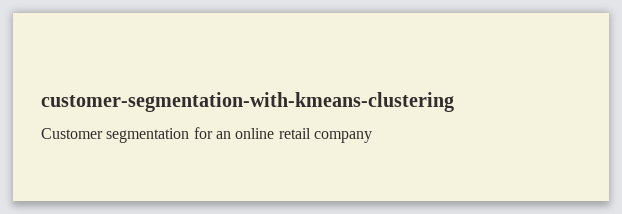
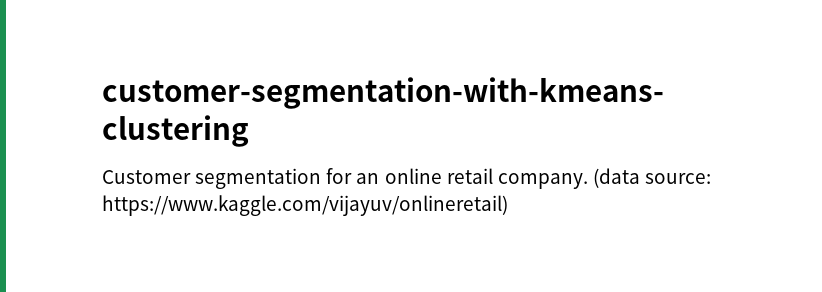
[313,131,372,143] company -> [497,168,712,189] [102,195,508,216] company. (data source: https://www.kaggle.com/vijayuv/onlineretail)

